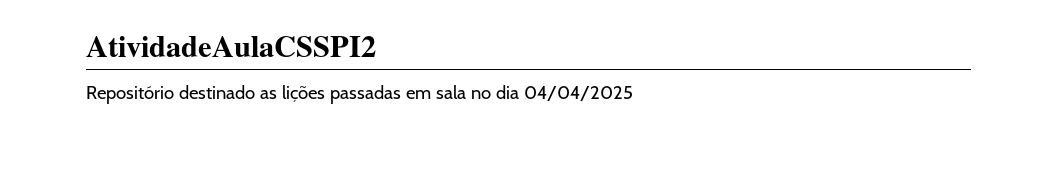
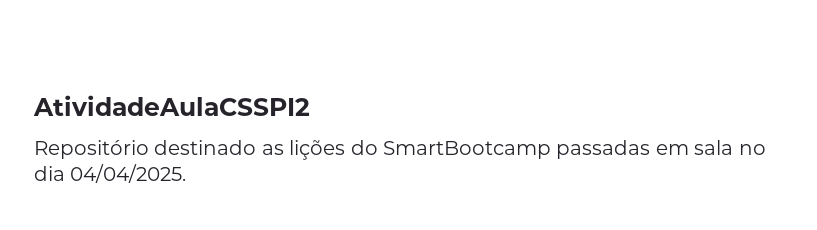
(325, 93) none -> [350,140,551,159] do SmartBootcamp
[523,86,633,101] 04/04/2025 -> [70,164,187,183] 04/04/2025.

